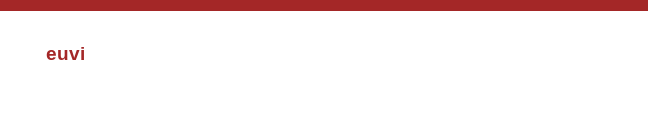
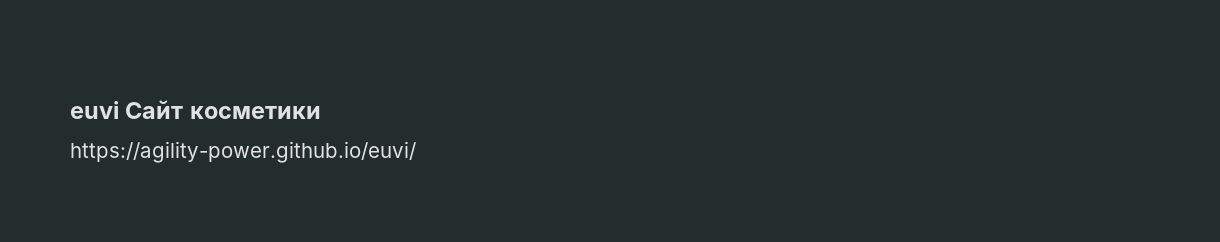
(85, 53) none -> [125,100,321,119] [70,141,416,163] Сайт косметики // https://agility-power.github.io/euvi/

